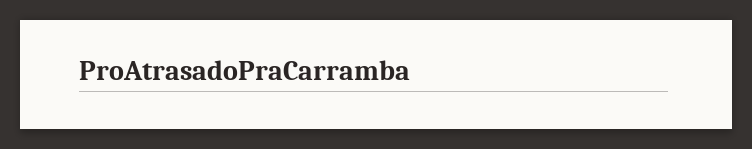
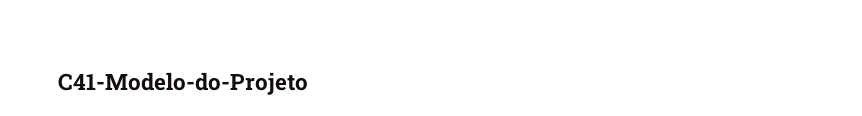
[79,60,410,80] ProAtrasadoPraCarramba -> [58,72,308,95] C41-Modelo-do-Projeto

